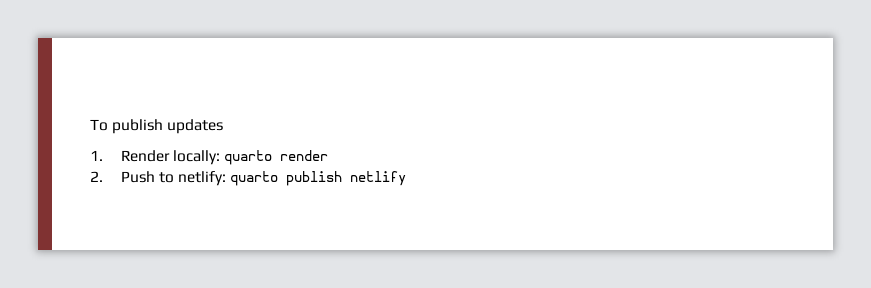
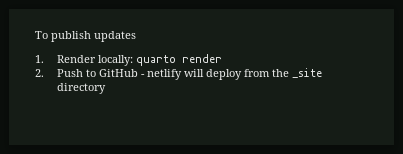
[177,171,407,186] netlify: quarto publish netlify -> [98,68,322,80] [56,83,106,94] GitHub - netlify will deploy from the _site directory

